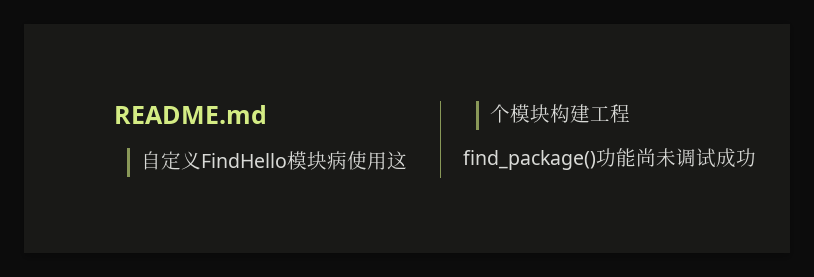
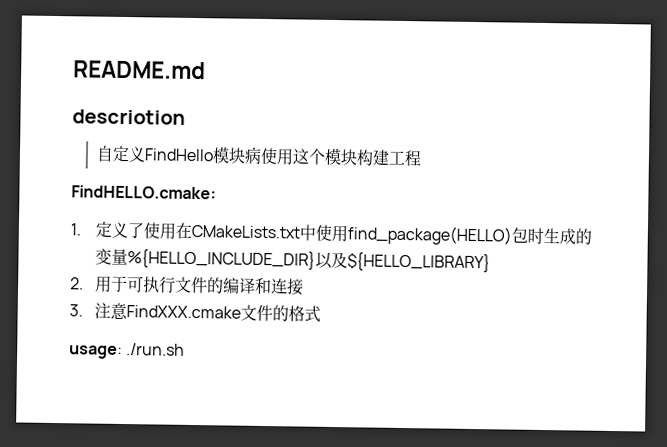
(267, 114) none -> [72,109,186,125] // descriotion
[463,148,756,170] find_package()功能尚未调试成功 -> [71,185,216,200] [70,221,592,246] [94,248,491,273] [70,275,304,296] [69,302,321,322] [69,343,186,359] FindHELLO.cmake: // 1.定义了使用在CMakeLists.txt中使用find_package(HELLO)包时生成的变量%{HELLO_INCLUDE_DIR}以及${HELLO_LIBRARY} // 2.用于可执行文件的编译和连接 // 3.注意FindXXX.cmake文件的格式 // usage: ./run.sh

